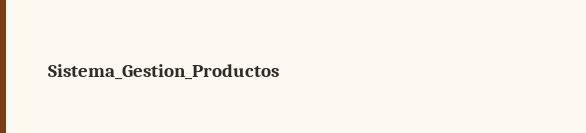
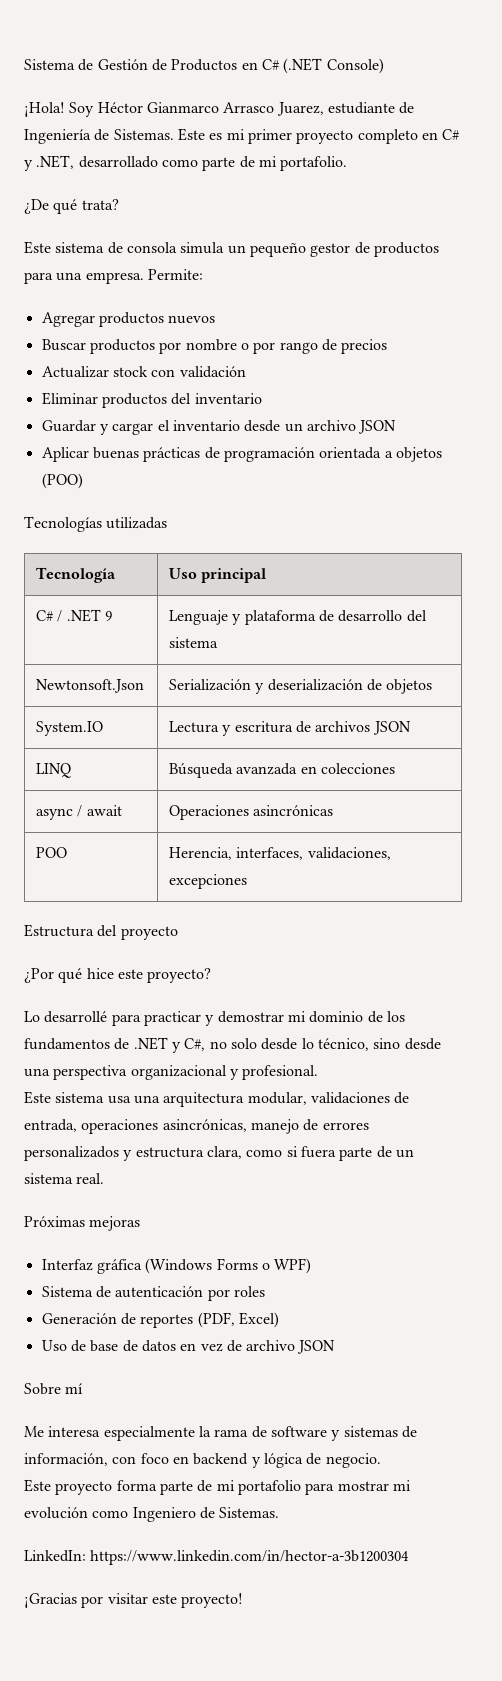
[48,64,279,80] Sistema_Gestion_Productos -> [24,58,384,74] [24,102,415,117] [24,128,460,144] [24,155,348,171] [24,199,119,214] [24,241,439,257] [24,269,203,284] [41,312,216,327] [41,339,388,354] [41,366,246,378] [41,392,262,408] [41,420,397,435] [41,447,442,462] [41,473,83,489] [24,516,168,532] [36,567,117,583] [169,568,267,583] [36,609,112,622] [169,610,427,625] [169,637,219,648] [36,679,145,693] [169,679,433,694] [36,721,104,736] [169,721,411,736] [36,763,72,778] [169,763,395,778] [36,805,122,820] [169,805,334,820] [36,847,68,858] [169,847,391,860] [169,874,248,889] [24,924,178,940] [24,968,212,983] [24,1011,405,1026] [24,1037,441,1053] [24,1065,319,1080] [24,1091,410,1107] [24,1119,369,1134] [24,1146,414,1161] [24,1173,105,1184] [24,1216,141,1231] [41,1258,312,1274] [41,1286,265,1301] [41,1312,279,1328] [41,1340,336,1354] [24,1383,84,1395] [24,1426,417,1441] [24,1453,381,1468] [24,1479,411,1495] [24,1507,280,1522] [24,1550,410,1565] [24,1593,244,1608] Sistema de Gestión de Productos en C# (.NET Console) // ¡Hola! Soy Héctor Gianmarco Arrasco Juarez, estudiante de Ingeniería de Sistemas. Este es mi primer proyecto completo en C# y .NET, desarrollado como parte de mi portafolio. // ¿De qué trata? // Este sistema de consola simula un pequeño gestor de productos para una empresa. Permite: // Agregar productos nuevos // Buscar productos por nombre o por rango de precios // Actualizar stock con validación // Eliminar productos del inventario // Guardar y cargar el inventario desde un archivo JSON // Aplicar buenas prácticas de programación orientada a objetos (POO) // Tecnologías utilizadas // Tecnología | Uso principal // C# / .NET 9 | Lenguaje y plataforma de desarrollo del sistema // Newtonsoft.Json | Serialización y deserialización de objetos // System.IO | Lectura y escritura de archivos JSON // LINQ | Búsqueda avanzada en colecciones // async / await | Operaciones asincrónicas // POO | Herencia, interfaces, validaciones, excepciones // Estructura del proyecto // ¿Por qué hice este proyecto? // Lo desarrollé para practicar y demostrar mi dominio de los fundamentos de .NET y C#, no solo desde lo técnico, sino desde una perspectiva organizacional y profesional. // Este sistema usa una arquitectura modular, validaciones de entrada, operaciones asincrónicas, manejo de errores personalizados y estructura clara, como si fuera parte de un sistema real. // Próximas mejoras // Interfaz gráfica (Windows Forms o WPF) // Sistema de autenticación por roles // Generación de reportes (PDF, Excel) // Uso de base de datos en vez de archivo JSON // Sobre mí // Me interesa especialmente la rama de software y sistemas de información, con foco en backend y lógica de negocio. // Este proyecto forma parte de mi portafolio para mostrar mi evolución como Ingeniero de Sistemas. // LinkedIn: https://www.linkedin.com/in/hector-a-3b1200304 // ¡Gracias por visitar este proyecto!

